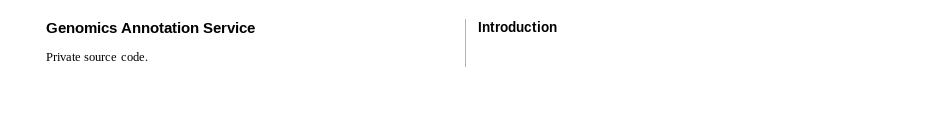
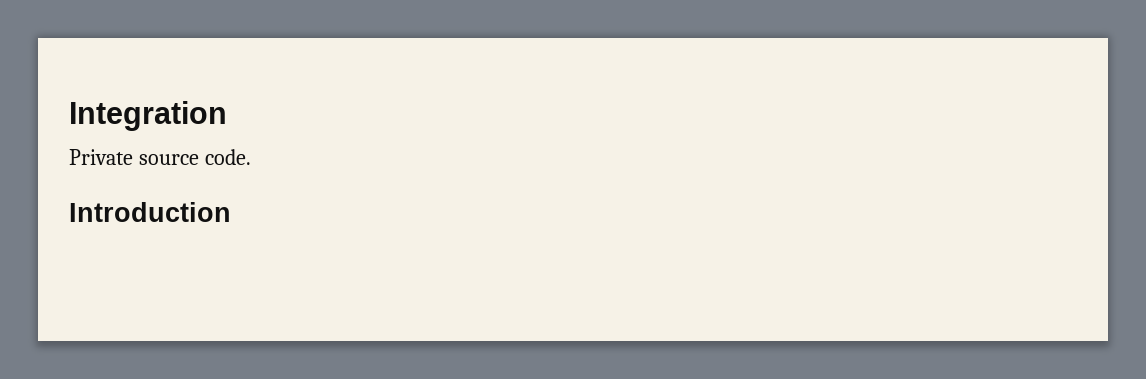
[46,22,256,33] Genomics Annotation Service -> [69,101,227,131] Integration

